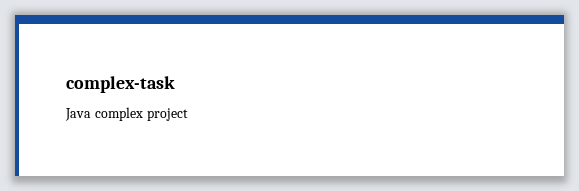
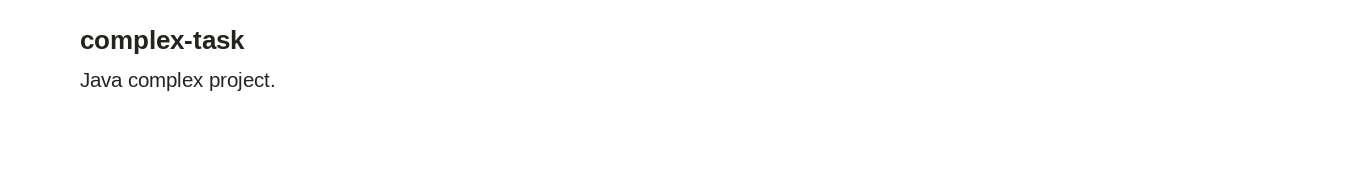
[146,108,188,121] project -> [209,72,276,91] project.

